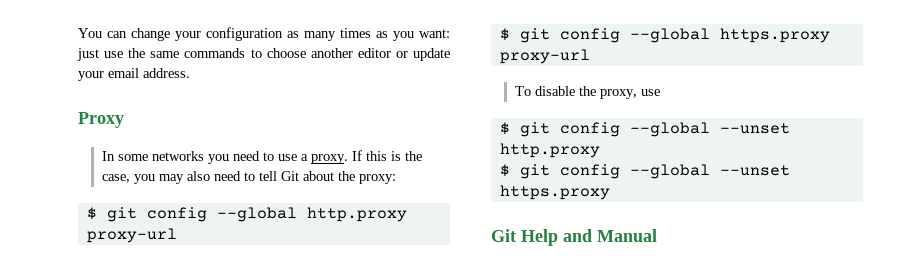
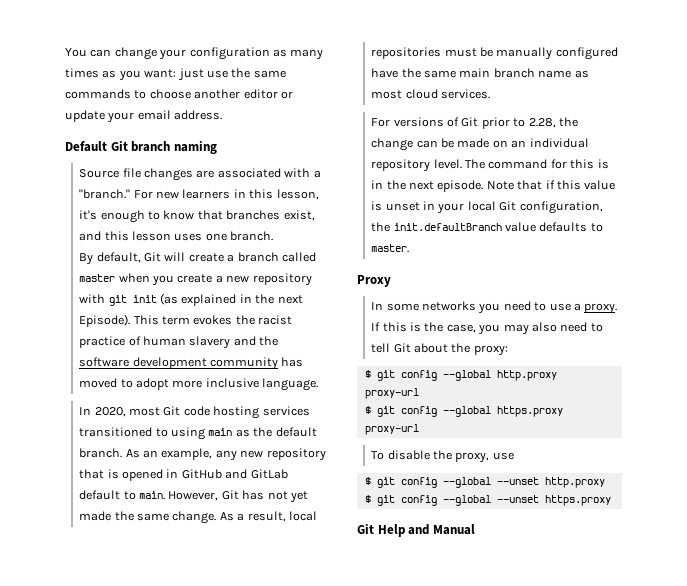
(190, 73) none -> [65,141,217,154] [79,168,321,181] [79,189,319,200] [79,210,315,223] [79,231,274,241] [79,252,316,265] [79,273,312,286] [79,293,303,306] [79,314,293,327] [79,336,279,349] [79,357,304,370] [79,378,319,391] [79,406,310,419] [79,427,317,440] [79,448,326,461] [79,469,288,481] [79,490,308,503] [79,511,317,524] [371,47,618,60] [371,68,589,78] [371,89,491,99] [371,117,578,129] [371,138,589,151] [371,159,609,172] [371,180,616,192] [371,201,603,214] [371,222,603,232] [371,244,410,253] // Default Git branch naming // Source file changes are associated with a "branch." For new learners in this lesson, it's enough to know that branches exist, and this lesson uses one branch. // By default, Git will create a branch called master when you create a new repository with git init (as explained in the next Episode). This term evokes the racist practice of human slavery and the software development community has moved to adopt more inclusive language. // In 2020, most Git code hosting services transitioned to using main as the default branch. As an example, any new repository that is opened in GitHub and GitLab default to main. However, Git has not yet made the same change. As a result, local repositories must be manually configured have the same main branch name as most cloud services. // For versions of Git prior to 2.28, the change can be made on an individual repository level. The command for this is in the next episode. Note that if this value is unset in your local Git configuration, the init.defaultBranch value defaults to master.

